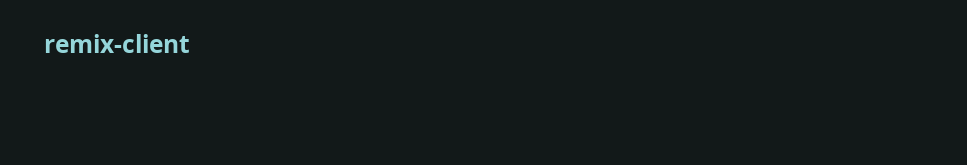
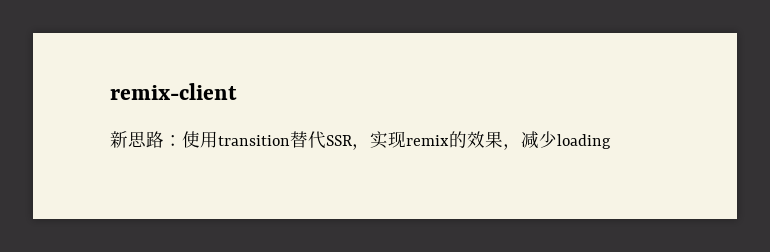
(190, 43) none -> [110,131,611,150] // 新思路：使用transition替代SSR，实现remix的效果，减少loading

